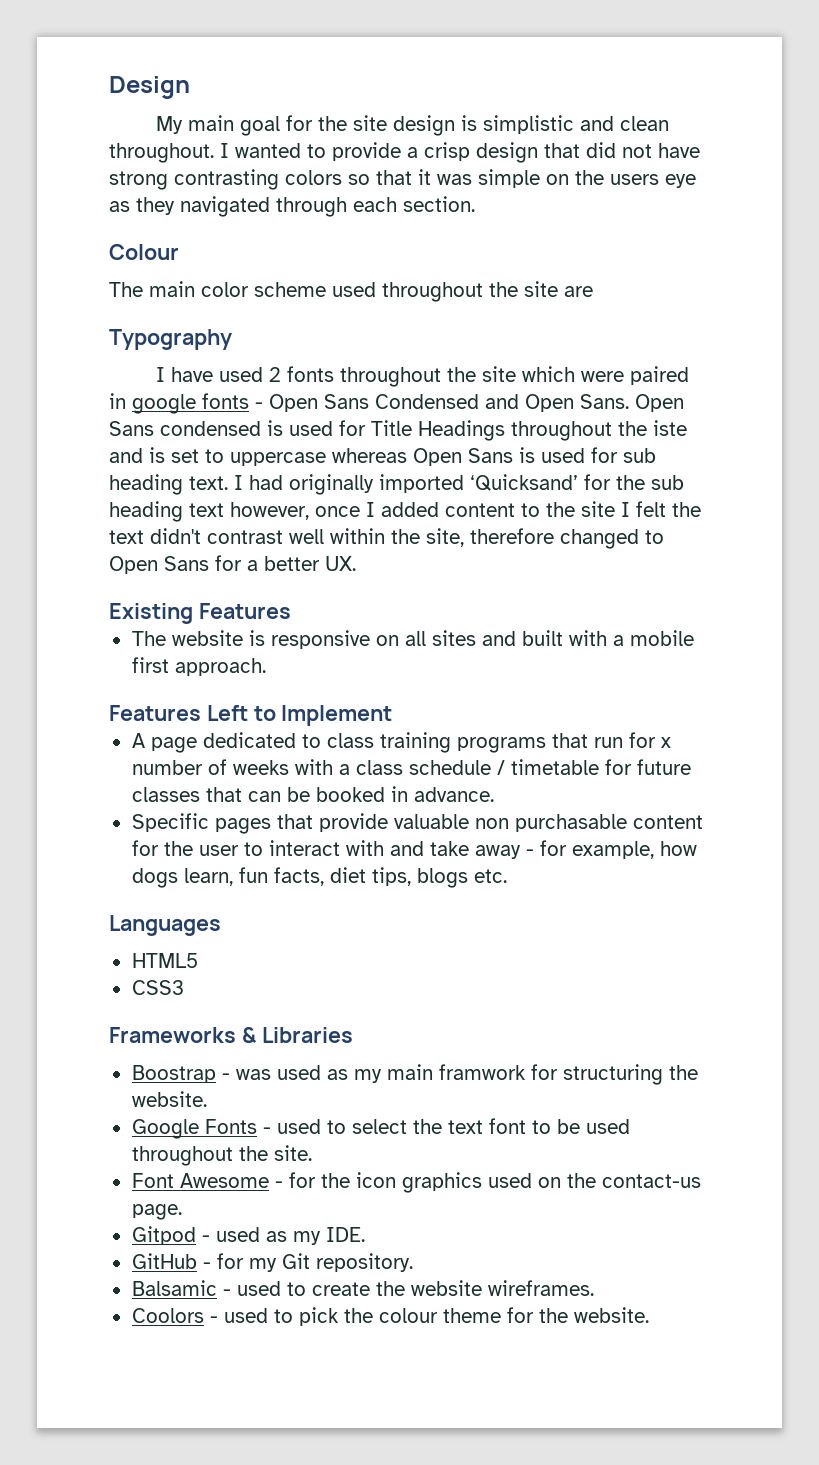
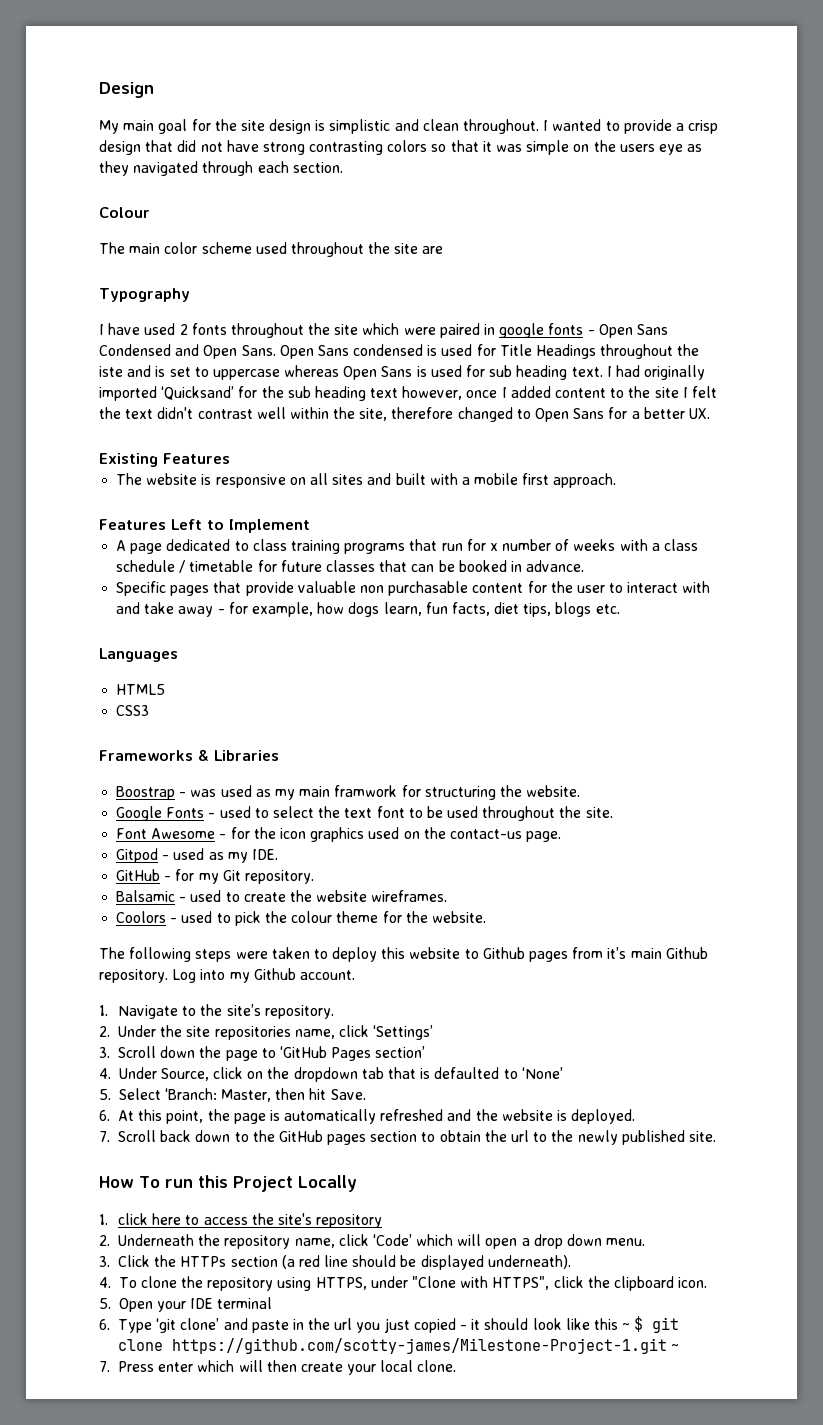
(649, 1315) none -> [99,947,708,962] [99,968,355,983] [99,1004,334,1019] [99,1025,434,1040] [99,1046,426,1061] [99,1067,563,1082] [99,1088,366,1102] [99,1109,636,1124] [99,1130,716,1145] [99,1175,357,1192] [99,1213,383,1228] [99,1234,646,1249] [99,1255,571,1270] [99,1276,708,1291] [99,1297,273,1312] [99,1316,680,1333] [117,1338,680,1354] [99,1360,457,1375] // The following steps were taken to deploy this website to Github pages from it’s main Github repository. Log into my Github account. // 1. Navigate to the site’s repository. // 2. Under the site repositories name, click ‘Settings’ // 3. Scroll down the page to ‘GitHub Pages section’ // 4. Under Source, click on the dropdown tab that is defaulted to ‘None’ // 5. Select ‘Branch: Master, then hit Save. // 6. At this point, the page is automatically refreshed and the website is deployed. // 7. Scroll back down to the GitHub pages section to obtain the url to the newly published site. // How To run this Project Locally // 1. click here to access the site's repository // 2. Underneath the repository name, click ‘Code’ which will open a drop down menu. // 3. Click the HTTPs section (a red line should be displayed underneath). // 4. To clone the repository using HTTPS, under "Clone with HTTPS", click the clipboard icon. // 5. Open your IDE terminal // 6. Type ‘git clone’ and paste in the url you just copied - it should look like this ~ $ git clone https://github.com/scotty-james/Milestone-Project-1.git ~ // 7. Press enter which will then create your local clone.

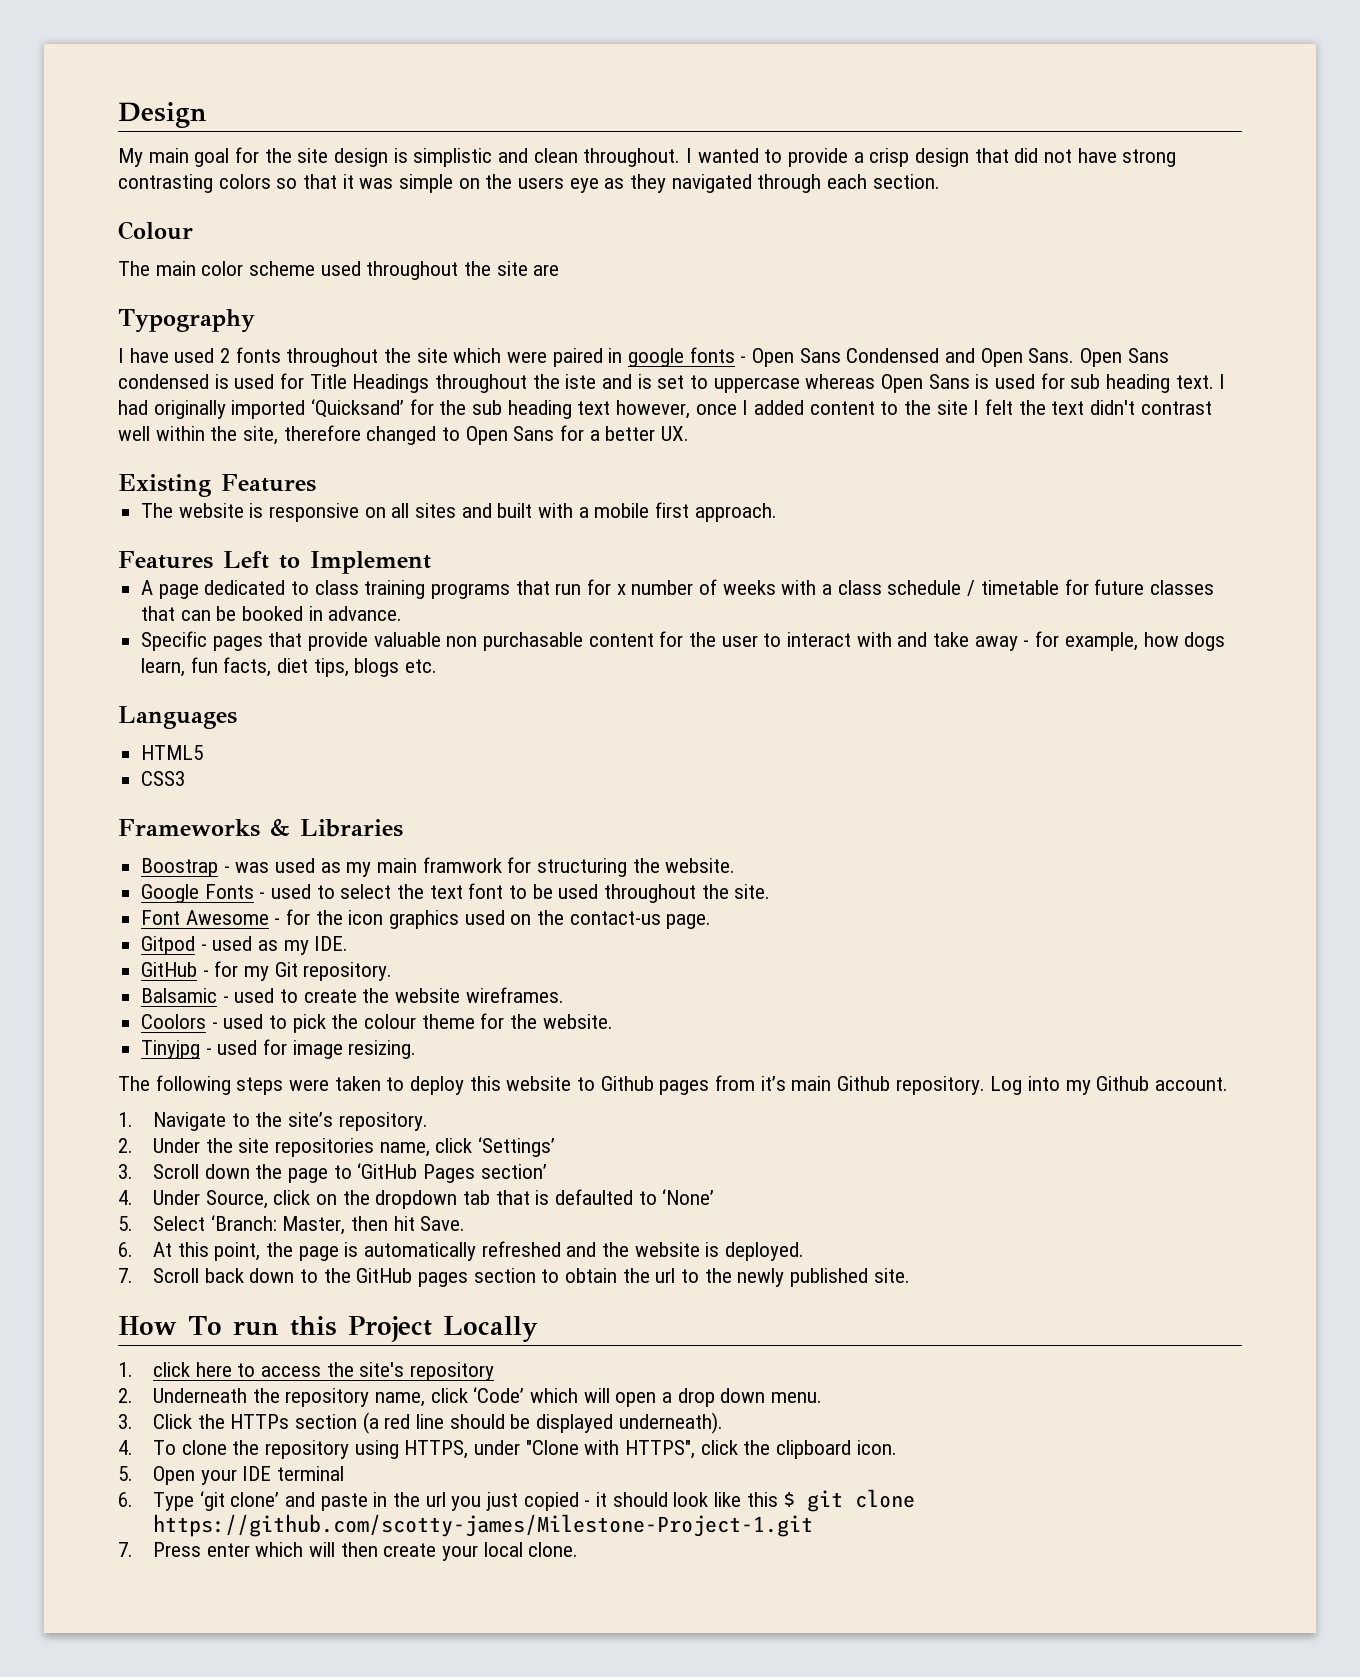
(486, 917) none -> [141,1039,417,1059] // Tinyjpg - used for image resizing.
[622,1323,631,1330] ~ -> (778, 1499) none
[671,1344,680,1351] ~ -> (814, 1525) none

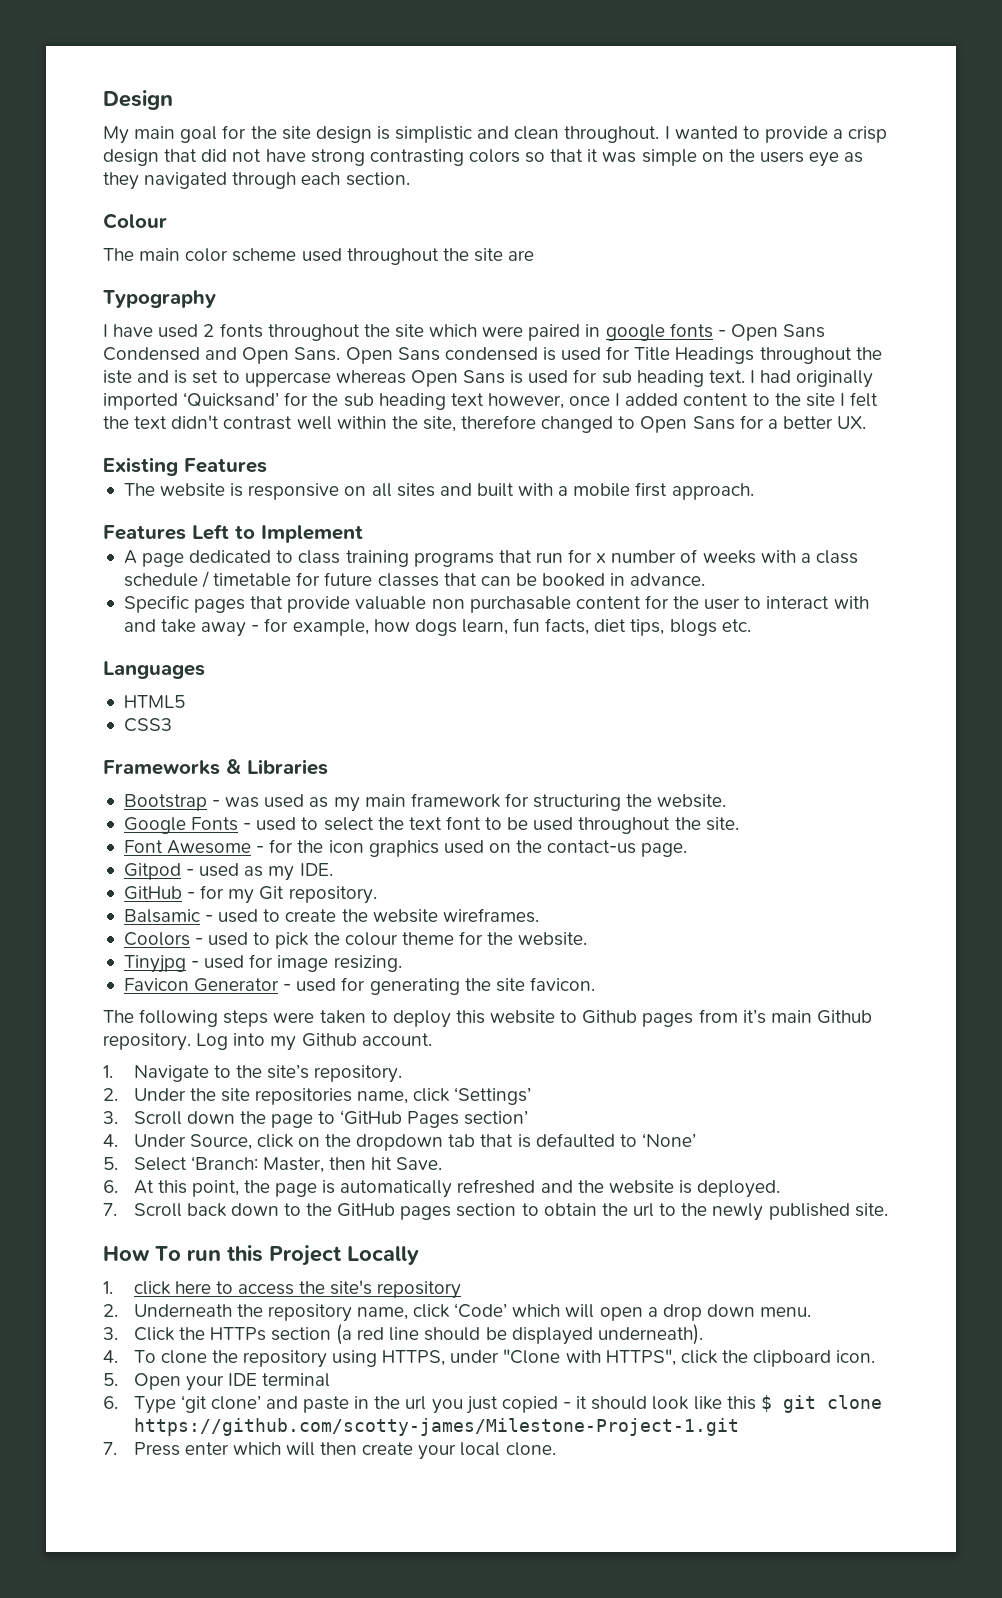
[141,858,219,877] Boostrap -> [123,794,207,811] Bootstrap
[422,857,502,873] framwork -> [410,793,501,808] framework
(417, 1049) none -> [123,977,595,995] // Favicon Generator - used for generating the site favicon.

